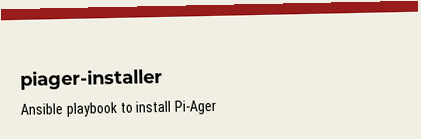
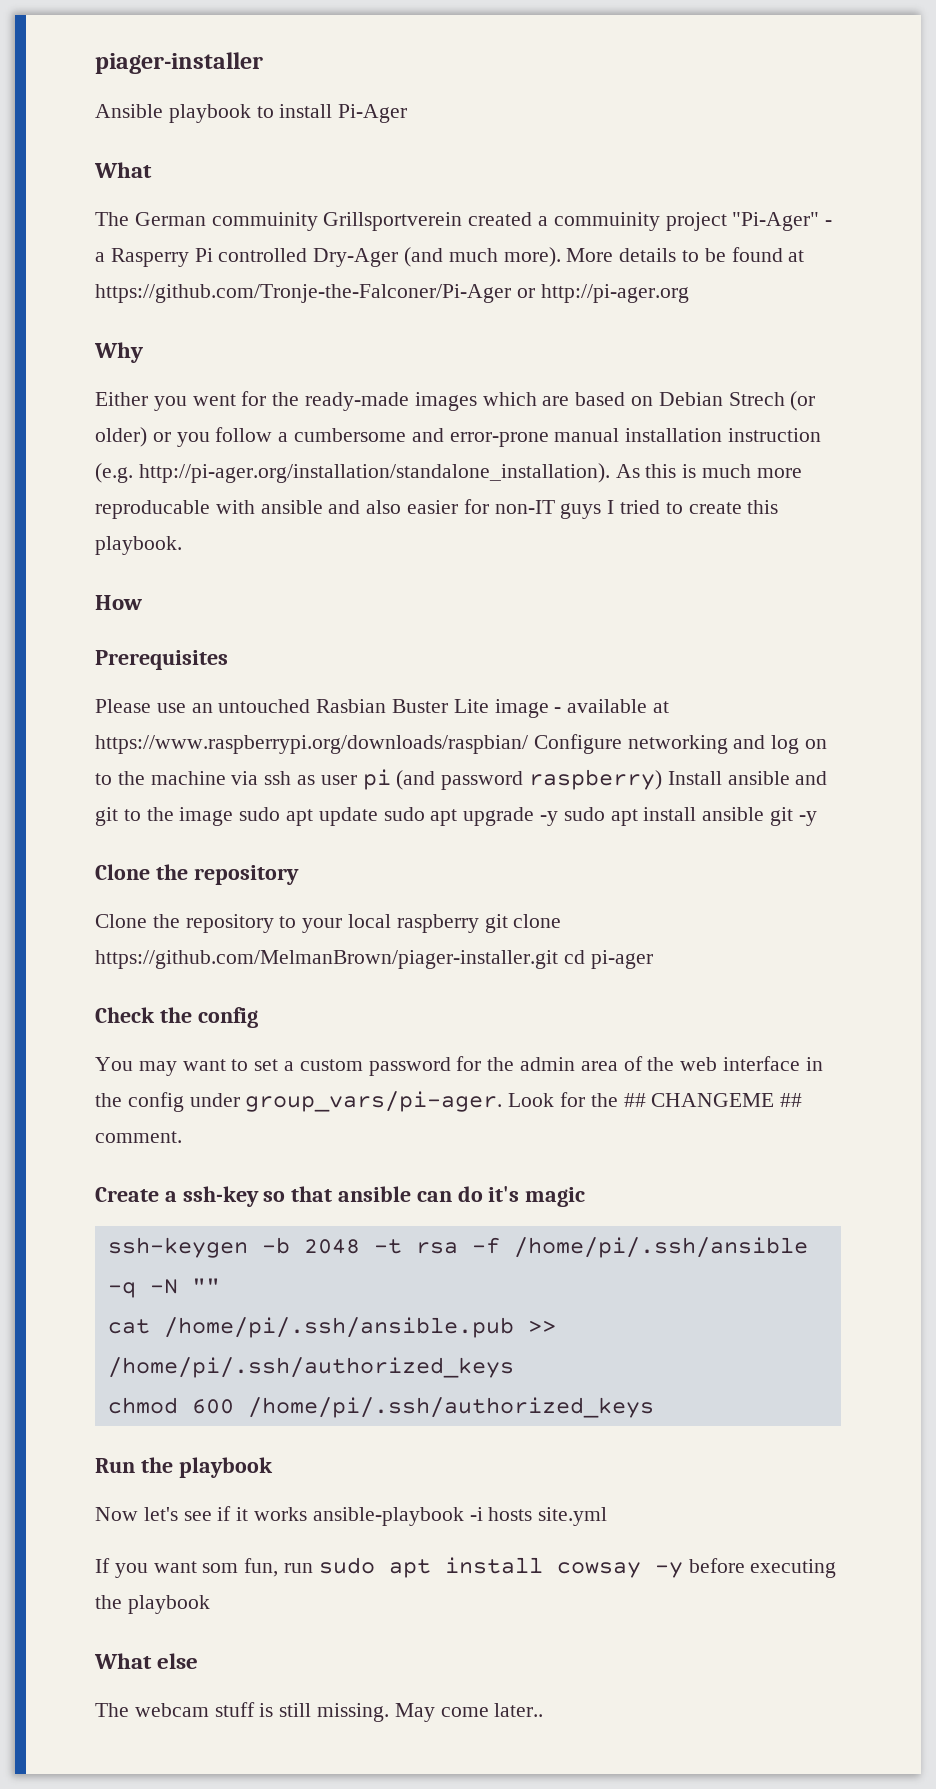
(217, 107) none -> [94,162,152,178] [95,212,833,231] [95,247,805,267] [95,284,689,303] [94,342,143,363] [95,391,816,411] [95,427,822,447] [95,463,802,483] [95,499,779,519] [95,536,182,555] [95,595,142,610] [95,650,228,670] [95,699,670,718] [95,734,828,754] [95,769,828,790] [95,807,817,826] [95,864,299,885] [95,914,562,933] [95,950,653,969] [95,1007,258,1028] [95,1056,823,1076] [95,1091,803,1112] [95,1131,182,1143] [95,1186,586,1207] [107,1237,808,1258] [107,1278,220,1298] [107,1317,556,1338] [107,1357,514,1378] [107,1397,654,1418] [95,1457,273,1478] [95,1506,608,1526] [95,1557,837,1578] [95,1595,210,1614] [94,1653,199,1669] [95,1702,544,1722] // What // The German commuinity Grillsportverein created a commuinity project "Pi-Ager" - a Rasperry Pi controlled Dry-Ager (and much more). More details to be found at https://github.com/Tronje-the-Falconer/Pi-Ager or http://pi-ager.org // Why // Either you went for the ready-made images which are based on Debian Strech (or older) or you follow a cumbersome and error-prone manual installation instruction (e.g. http://pi-ager.org/installation/standalone_installation). As this is much more reproducable with ansible and also easier for non-IT guys I tried to create this playbook. // How // Prerequisites // Please use an untouched Rasbian Buster Lite image - available at https://www.raspberrypi.org/downloads/raspbian/ Configure networking and log on to the machine via ssh as user pi (and password raspberry) Install ansible and git to the image sudo apt update sudo apt upgrade -y sudo apt install ansible git -y // Clone the repository // Clone the repository to your local raspberry git clone https://github.com/MelmanBrown/piager-installer.git cd pi-ager // Check the config // You may want to set a custom password for the admin area of the web interface in the config under group_vars/pi-ager. Look for the ## CHANGEME ## comment. // Create a ssh-key so that ansible can do it's magic // ssh-keygen -b 2048 -t rsa -f /home/pi/.ssh/ansible -q -N "" // cat /home/pi/.ssh/ansible.pub >> /home/pi/.ssh/authorized_keys // chmod 600 /home/pi/.ssh/authorized_keys // Run the playbook // Now let's see if it works ansible-playbook -i hosts site.yml // If you want som fun, run sudo apt install cowsay -y before executing the playbook // What else // The webcam stuff is still missing. May come later..

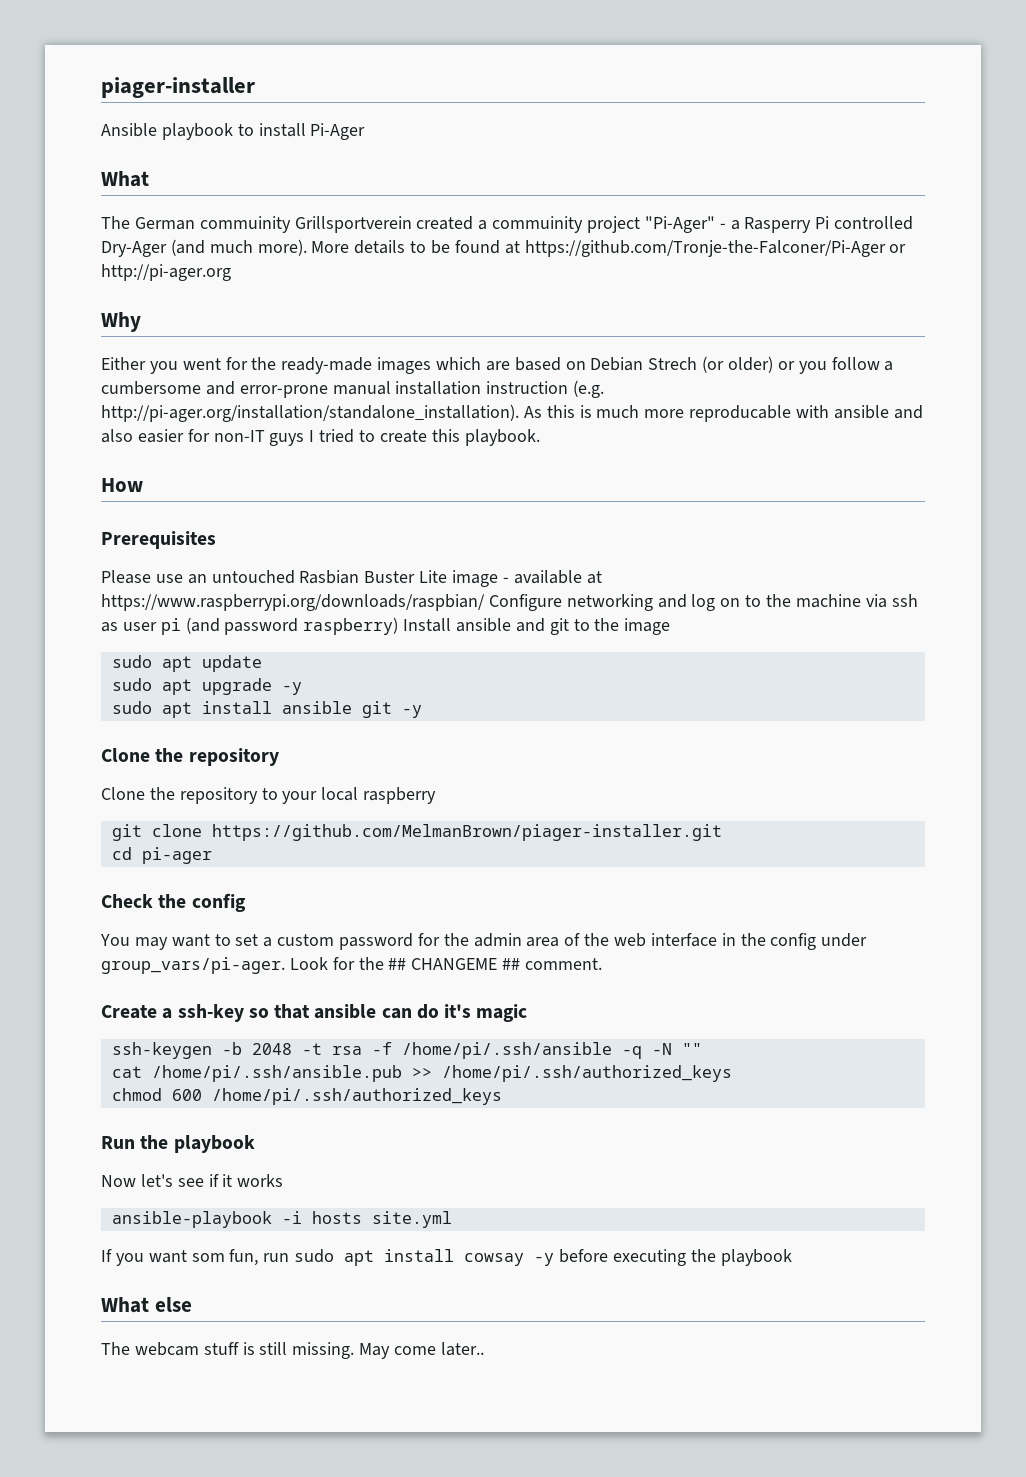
(234, 816) none -> (671, 626) //
(378, 816) none -> (262, 663) //
(559, 818) none -> (302, 688) //
(479, 923) none -> (437, 795) //
(558, 959) none -> (722, 832) //
(308, 1514) none -> (284, 1180) //

